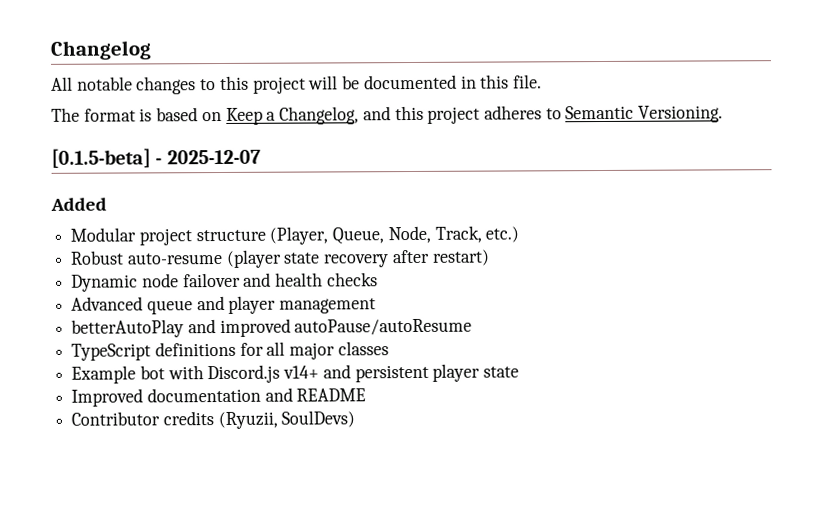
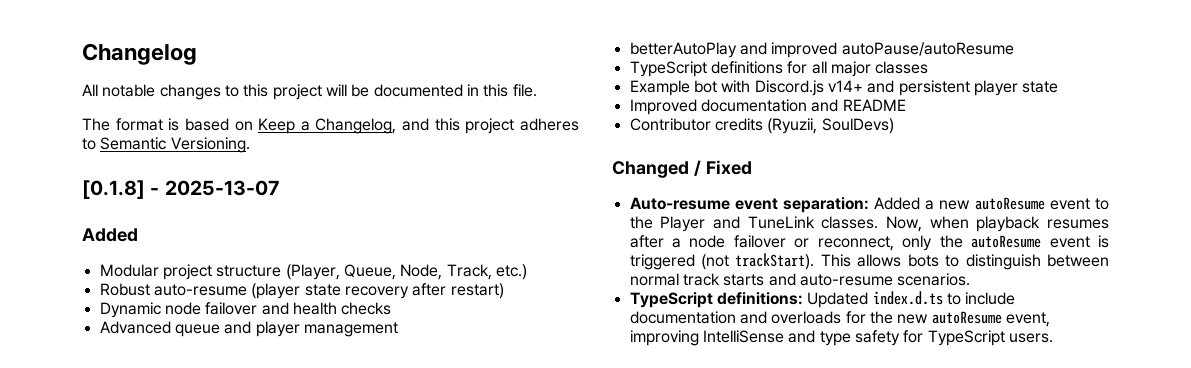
[51,148,261,168] [0.1.5-beta] - 2025-12-07 -> [82,180,280,199] [0.1.8] - 2025-13-07
(356, 419) none -> [612,160,752,178] [629,197,1109,213] [629,216,1109,232] [629,235,1109,251] [629,253,1109,270] [629,273,971,286] [629,291,1016,308] [629,311,1050,327] [629,330,1053,346] // Changed / Fixed // Auto-resume event separation: Added a new autoResume event to the Player and TuneLink classes. Now, when playback resumes after a node failover or reconnect, only the autoResume event is triggered (not trackStart). This allows bots to distinguish between normal track starts and auto-resume scenarios. // TypeScript definitions: Updated index.d.ts to include documentation and overloads for the new autoResume event, improving IntelliSense and type safety for TypeScript users.

